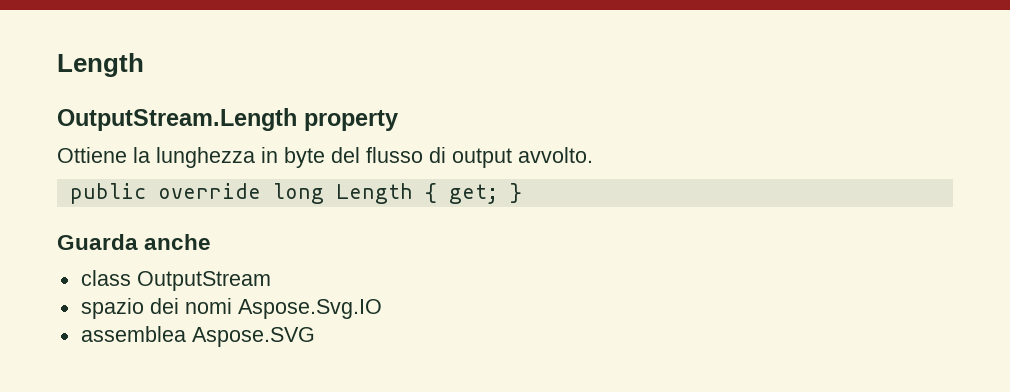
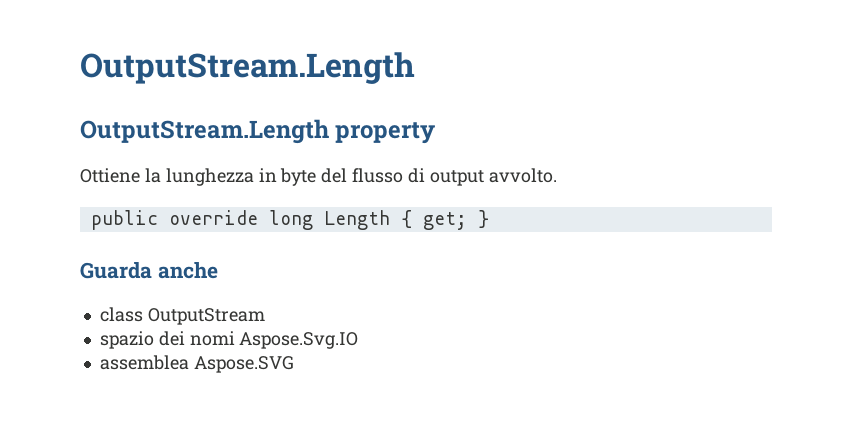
[57,53,144,77] Length -> [80,52,415,84] OutputStream.Length

